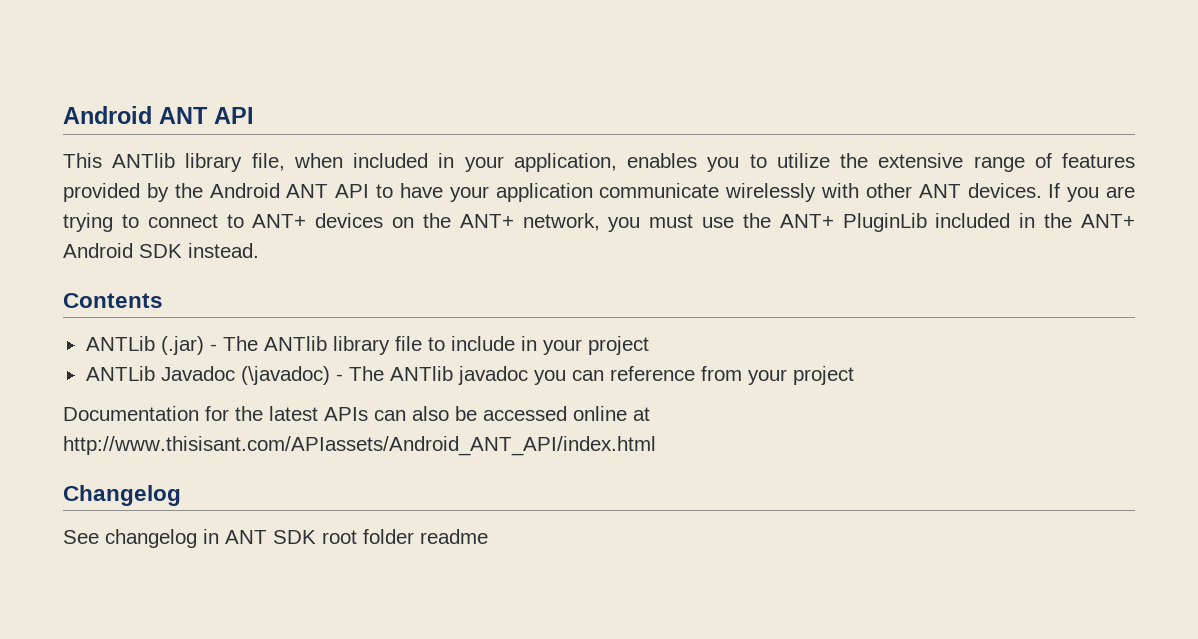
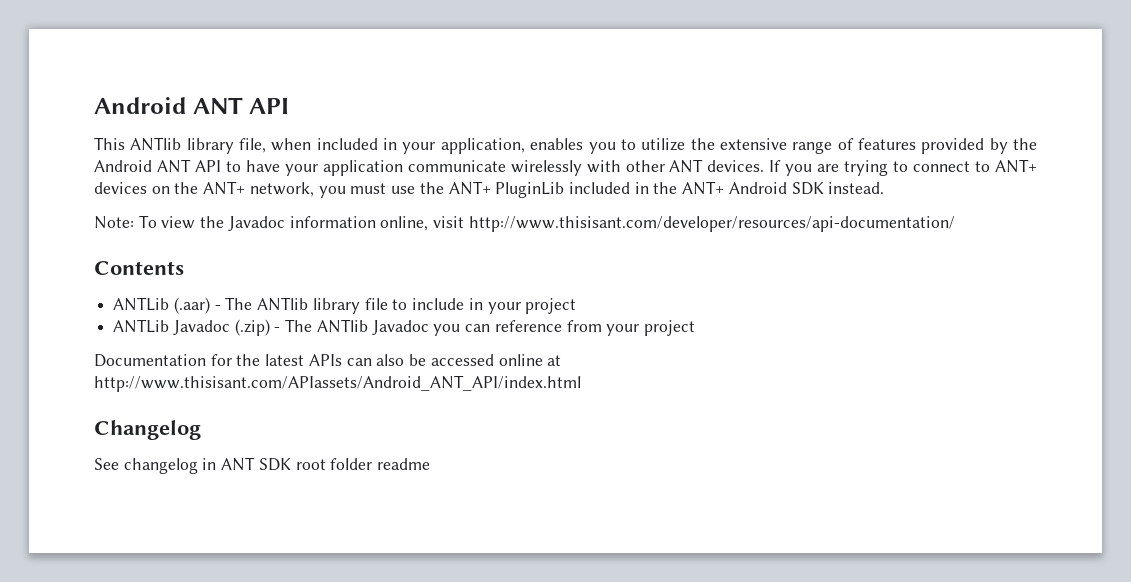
(259, 250) none -> [94,215,955,232] // Note: To view the Javadoc information online, visit http://www.thisisant.com/developer/resources/api-documentation/
[160,336,204,355] (.jar) -> [173,297,210,314] (.aar)
[240,366,528,385] (\javadoc) - The ANTlib javadoc -> [234,319,429,336] (.zip) - The ANTlib Javadoc

